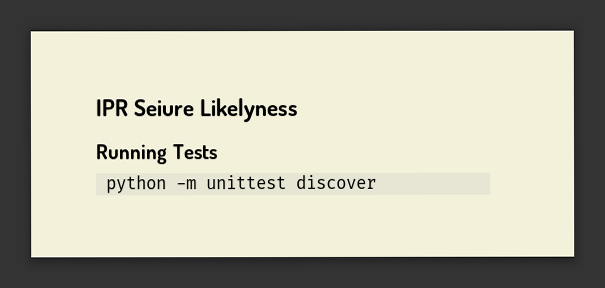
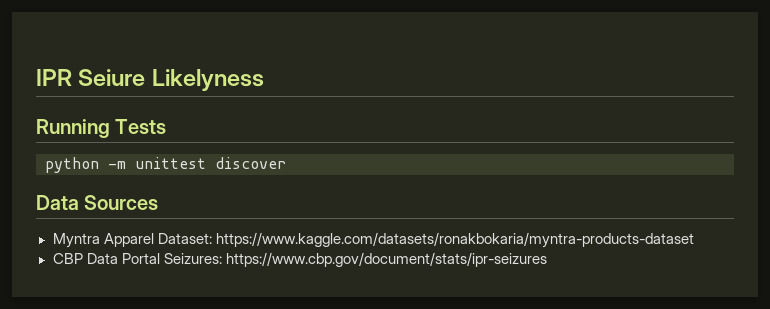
(377, 182) none -> [36,195,159,210] [52,232,694,248] [52,252,547,267] // Data Sources // Myntra Apparel Dataset: https://www.kaggle.com/datasets/ronakbokaria/myntra-products-dataset // CBP Data Portal Seizures: https://www.cbp.gov/document/stats/ipr-seizures

